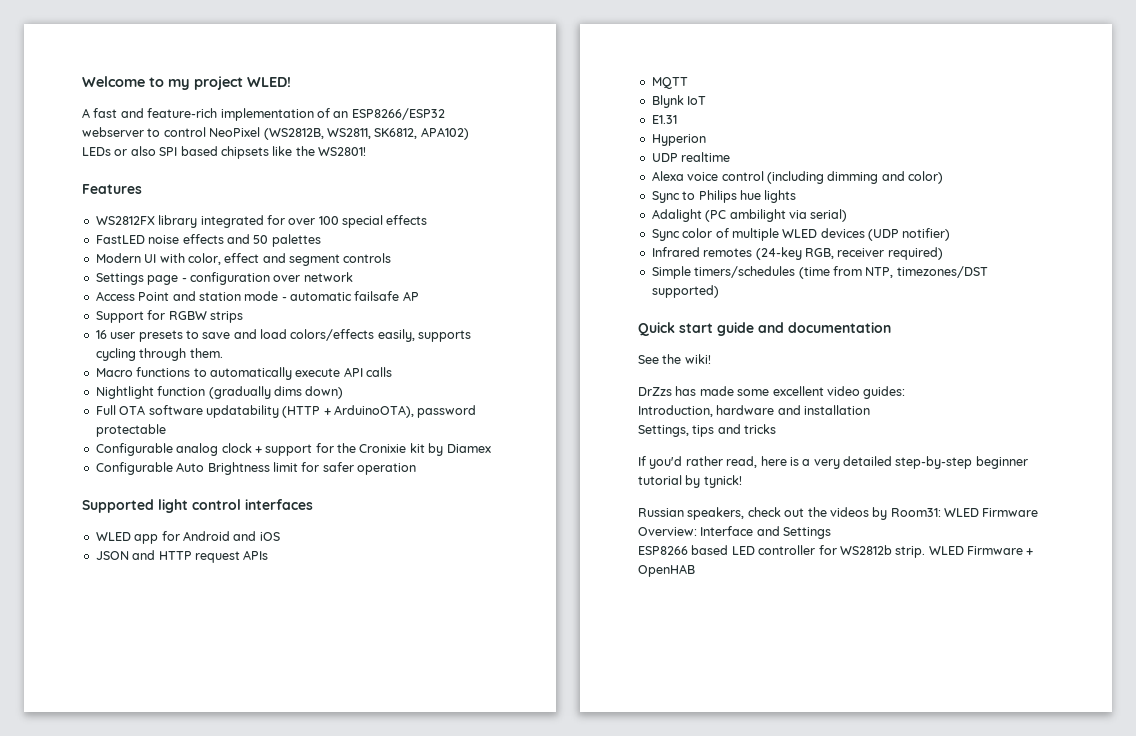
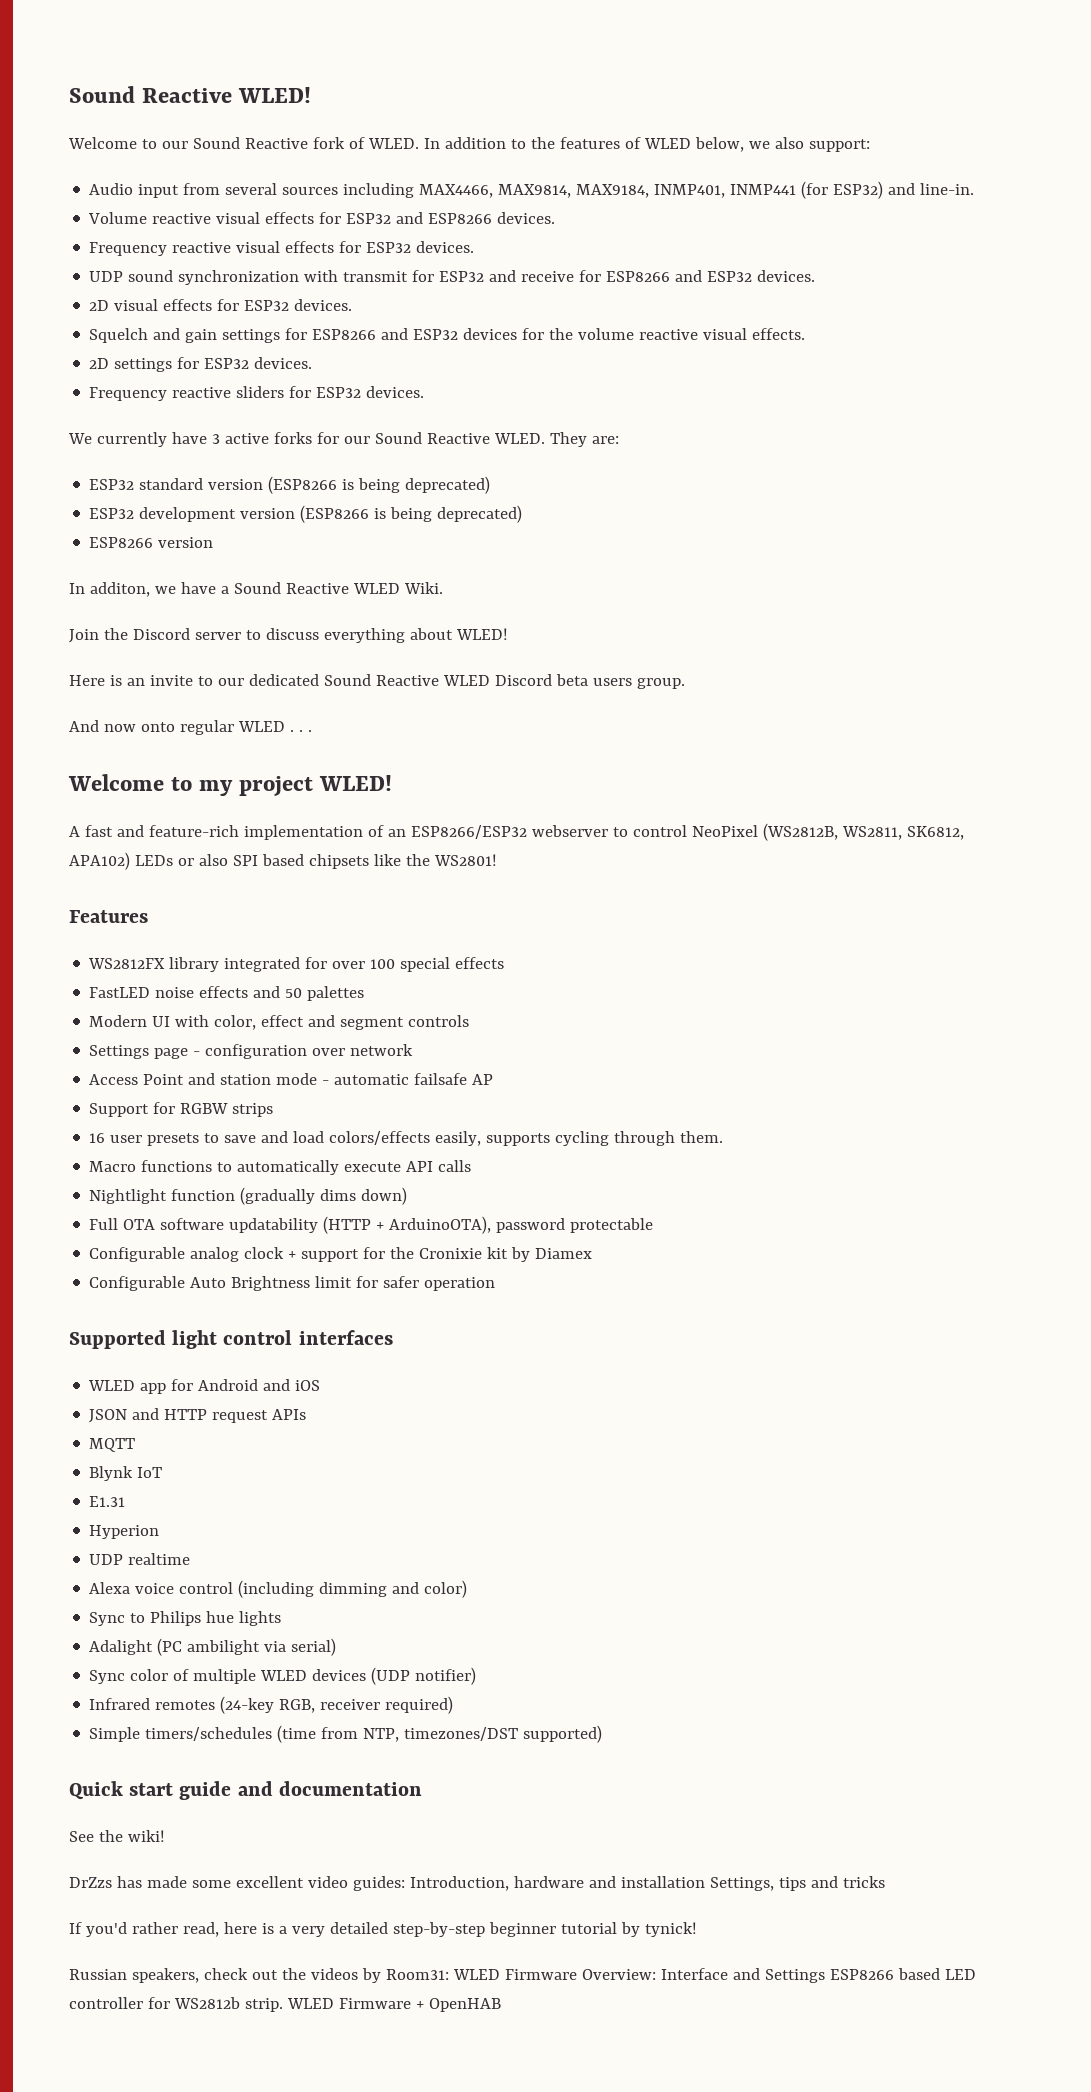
(82, 81) none -> [69,86,312,103] [68,137,870,152] [89,181,975,199] [88,212,556,224] [89,241,475,256] [89,270,816,285] [89,299,353,311] [89,328,806,343] [89,357,313,372] [89,386,425,401] [68,432,619,447] [89,476,491,494] [89,505,523,523] [89,537,214,548] [69,582,443,597] [69,628,508,643] [69,674,685,689] [69,720,312,735] Sound Reactive WLED! // Welcome to our Sound Reactive fork of WLED. In addition to the features of WLED below, we also support: // Audio input from several sources including MAX4466, MAX9814, MAX9184, INMP401, INMP441 (for ESP32) and line-in. // Volume reactive visual effects for ESP32 and ESP8266 devices. // Frequency reactive visual effects for ESP32 devices. // UDP sound synchronization with transmit for ESP32 and receive for ESP8266 and ESP32 devices. // 2D visual effects for ESP32 devices. // Squelch and gain settings for ESP8266 and ESP32 devices for the volume reactive visual effects. // 2D settings for ESP32 devices. // Frequency reactive sliders for ESP32 devices. // We currently have 3 active forks for our Sound Reactive WLED. They are: // ESP32 standard version (ESP8266 is being deprecated) // ESP32 development version (ESP8266 is being deprecated) // ESP8266 version // In additon, we have a Sound Reactive WLED Wiki. // Join the Discord server to discuss everything about WLED! // Here is an invite to our dedicated Sound Reactive WLED Discord beta users group. // And now onto regular WLED . . . //
(906, 392) // -> (405, 1883) none
(871, 410) // -> (705, 1882) none
(832, 533) // -> (825, 1976) none

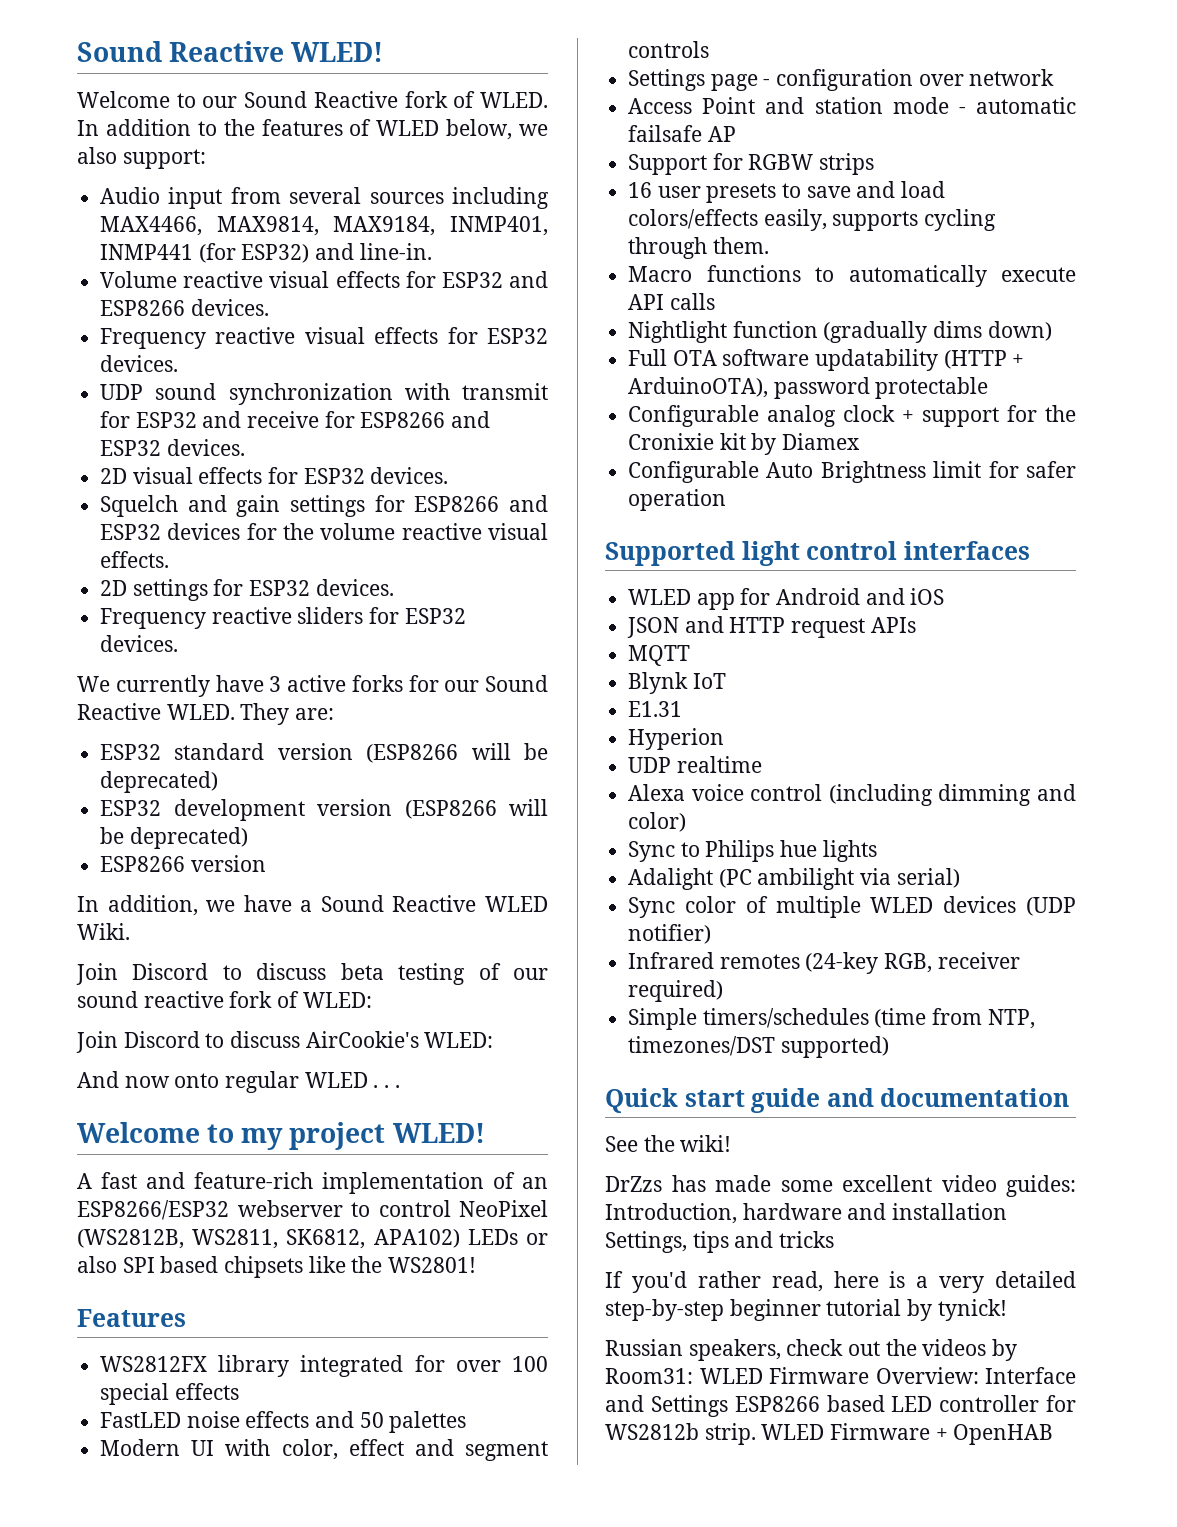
[342,478,401,493] is being -> [471,743,548,760] will be
[374,507,433,522] is being -> [508,799,548,816] [100,827,125,844] will be
[89,582,150,597] additon, -> [107,895,198,916] addition,
[103,628,508,643] [69,674,685,689] the Discord server to discuss everything about WLED! // Here is an invite to our dedicated Sound Reactive WLED Discord beta users group. -> [132,963,548,985] [77,991,372,1008] [76,1031,494,1053] Discord to discuss beta testing of our sound reactive fork of WLED: // Join Discord to discuss AirCookie's WLED:

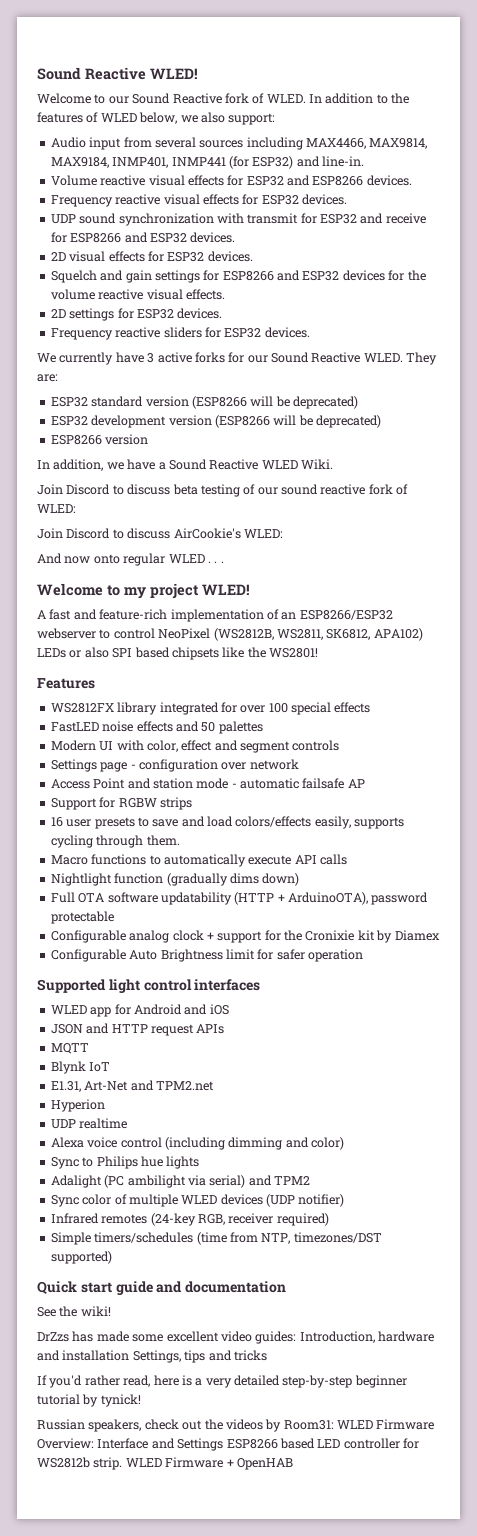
[628,701,683,717] E1.31 -> [50,1080,214,1092] E1.31, Art-Net and TPM2.net
(960, 878) none -> [248,1175,310,1186] and TPM2

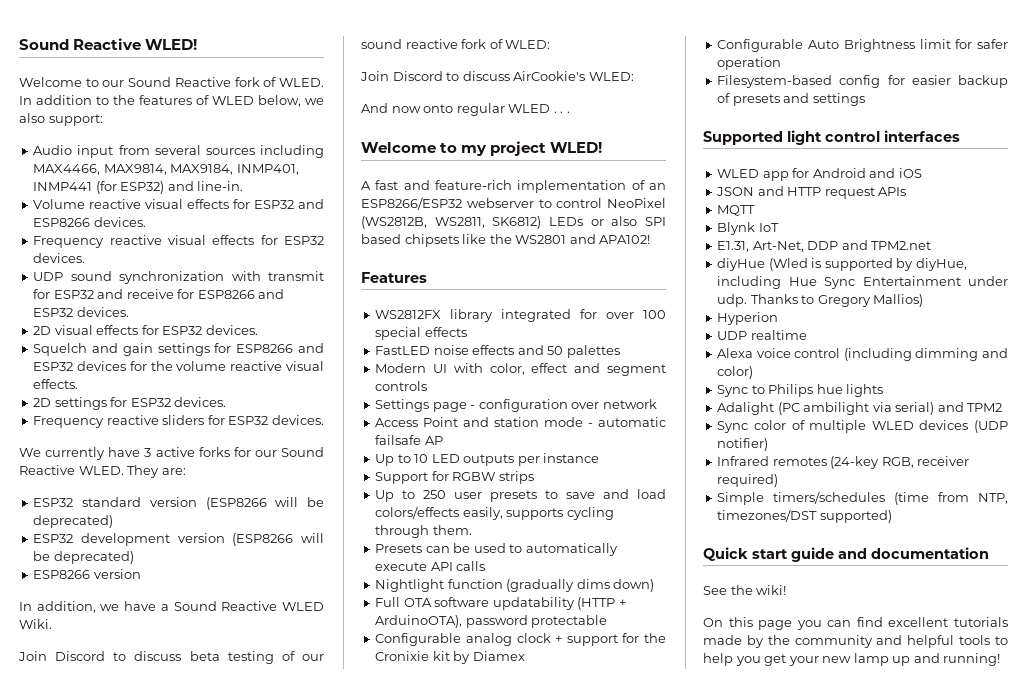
[326,628,423,641] SK6812, APA102) -> [492,216,542,229] SK6812)
[269,648,318,658] WS2801! -> [515,234,651,244] WS2801 and APA102!
(365, 783) none -> [375,453,600,466] // Up to 10 LED outputs per instance
[50,817,63,827] 16 -> [375,490,447,502] Up to 250
[50,854,147,865] Macro functions -> [375,543,506,553] Presets can be used
(363, 955) none -> [717,75,1008,88] [717,93,865,106] // Filesystem-based config for easier backup of presets and settings
[84,1081,129,1091] Art-Net -> [752,241,839,252] Art-Net, DDP
(214, 1086) none -> [717,258,967,271] [717,276,1008,289] [717,294,924,307] // diyHue (Wled is supported by diyHue, including Hue Sync Entertainment under udp. Thanks to Gregory Mallios)
[37,1331,434,1344] [37,1350,267,1363] [37,1375,407,1388] [37,1394,141,1407] [37,1419,435,1432] [37,1438,419,1451] [37,1457,293,1470] DrZzs has made some excellent video guides: Introduction, hardware and installation Settings, tips and tricks // If you'd rather read, here is a very detailed step-by-step beginner tutorial by tynick! // Russian speakers, check out the videos by Room31: WLED Firmware Overview: Interface and Settings ESP8266 based LED controller for WS2812b strip. WLED Firmware + OpenHAB -> [703,617,1008,630] [703,635,1008,648] [703,653,1001,666] On this page you can find excellent tutorials made by the community and helpful tools to help you get your new lamp up and running!

